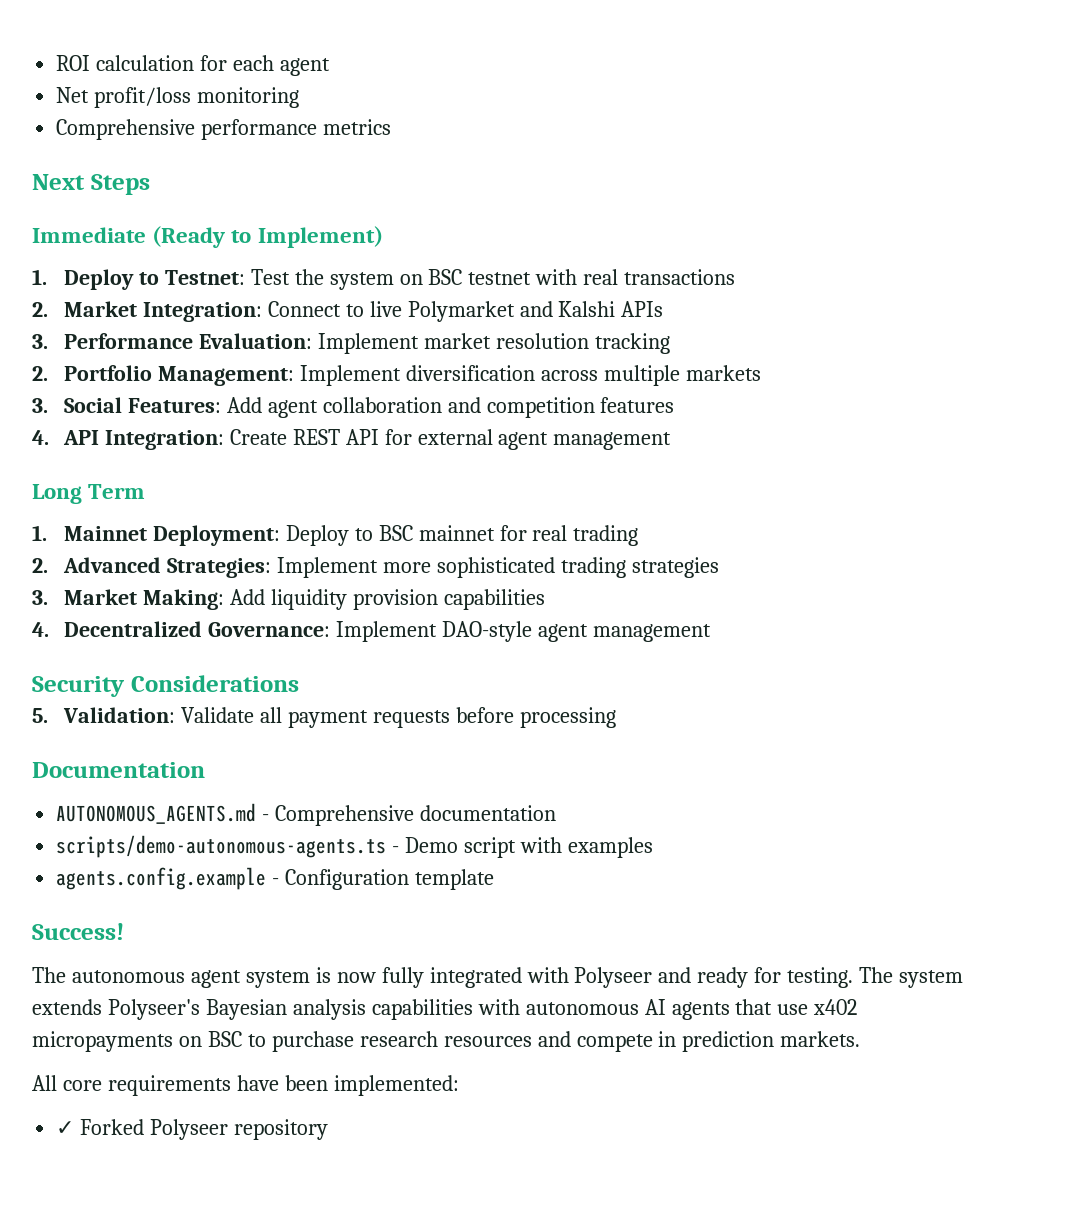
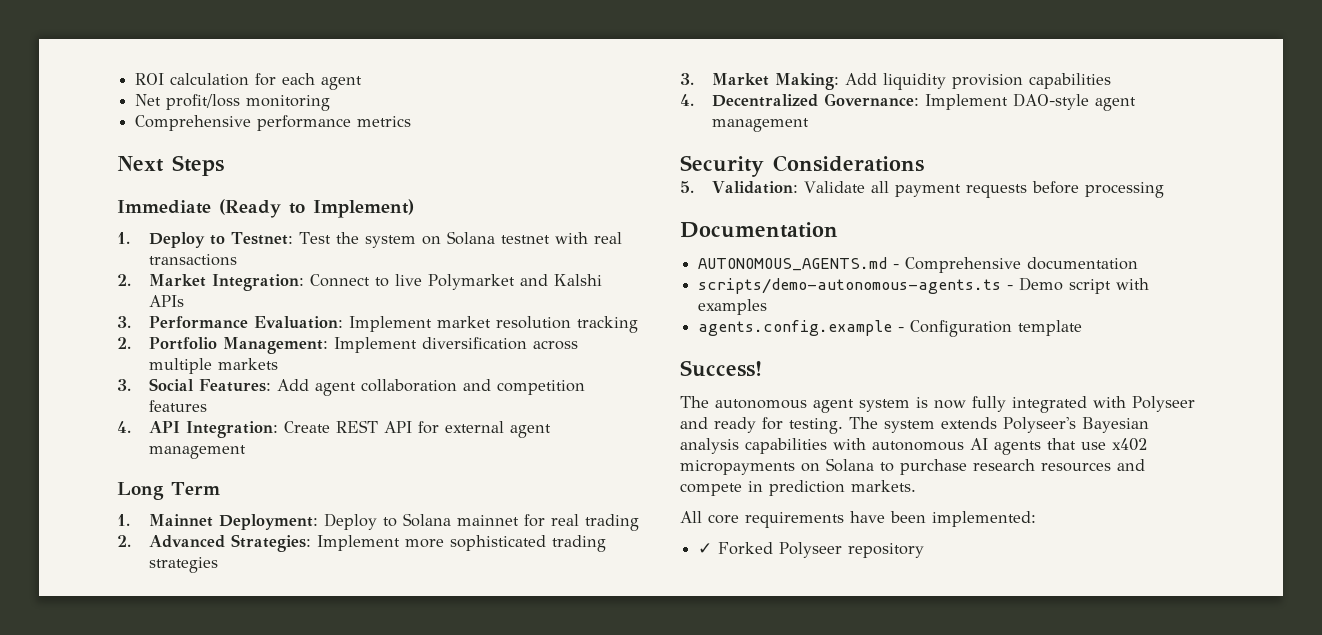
[428,269,463,285] BSC -> [447,231,496,245] Solana
[378,525,413,541] BSC -> [403,513,452,527] Solana
[207,1031,242,1047] BSC -> [826,458,874,472] Solana

